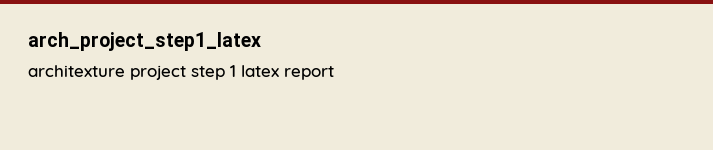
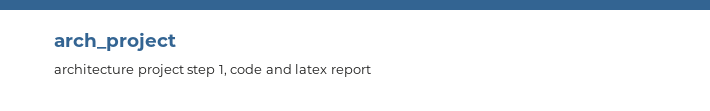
[28,32,261,51] [28,65,236,80] arch_project_step1_latex // architexture project step 1 -> [54,32,176,51] [54,64,292,77] arch_project // architecture project step 1, code and

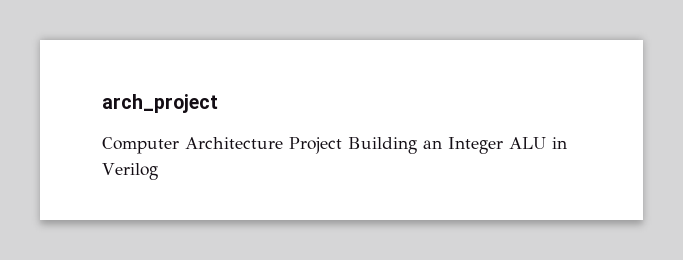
[54,64,371,77] architecture project step 1, code and latex report -> [102,137,567,154] [102,163,158,180] Computer Architecture Project Building an Integer ALU in Verilog

